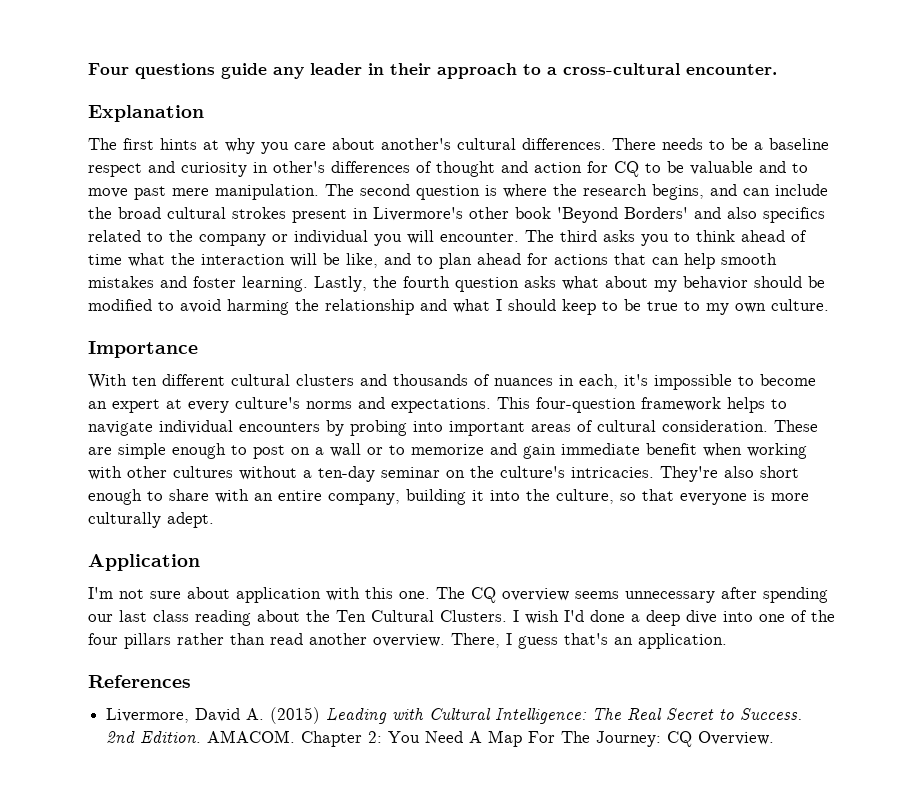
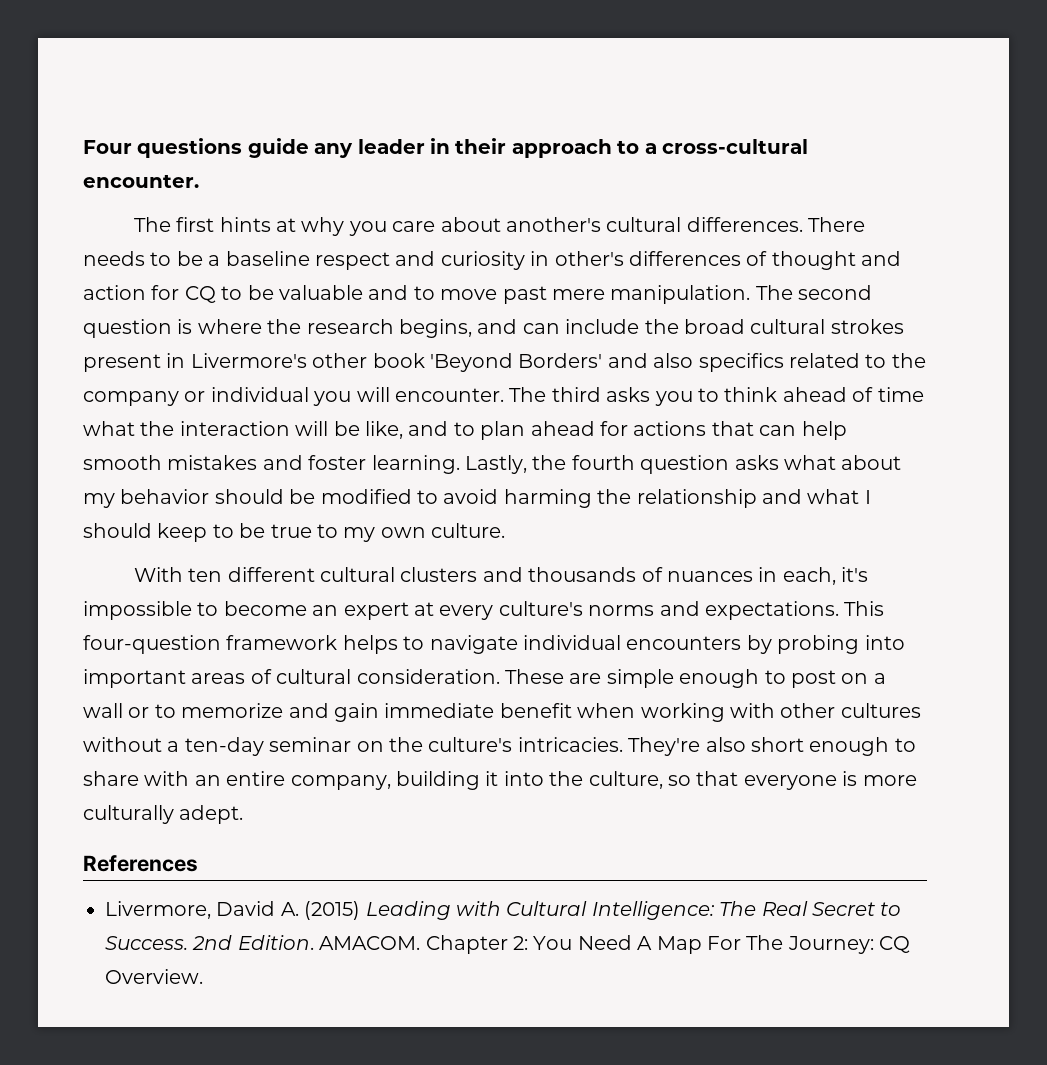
[88,105,204,122] // Explanation -> (199, 181) none
[88,341,198,358] // Importance -> (506, 530) none
[88,554,200,571] [88,587,828,603] [88,610,835,626] [88,633,727,649] // Application // I'm not sure about application with this one. The CQ overview seems unnecessary after spending our last class reading about the Ten Cultural Clusters. I wish I'd done a deep dive into one of the four pillars rather than read another overview. There, I guess that's an application. -> (244, 814) none

